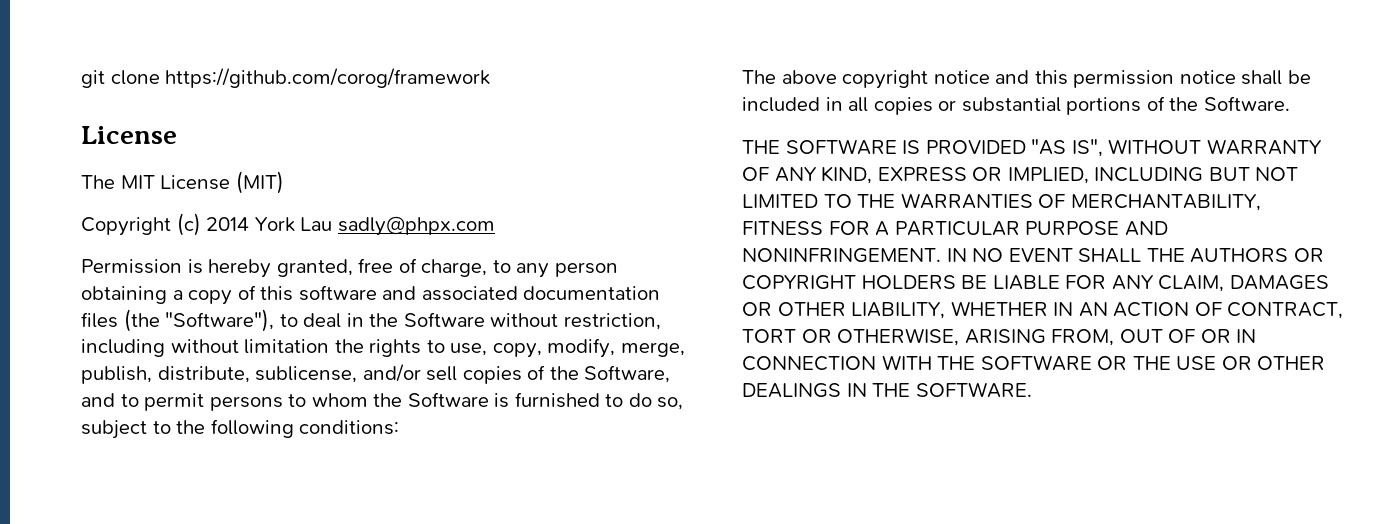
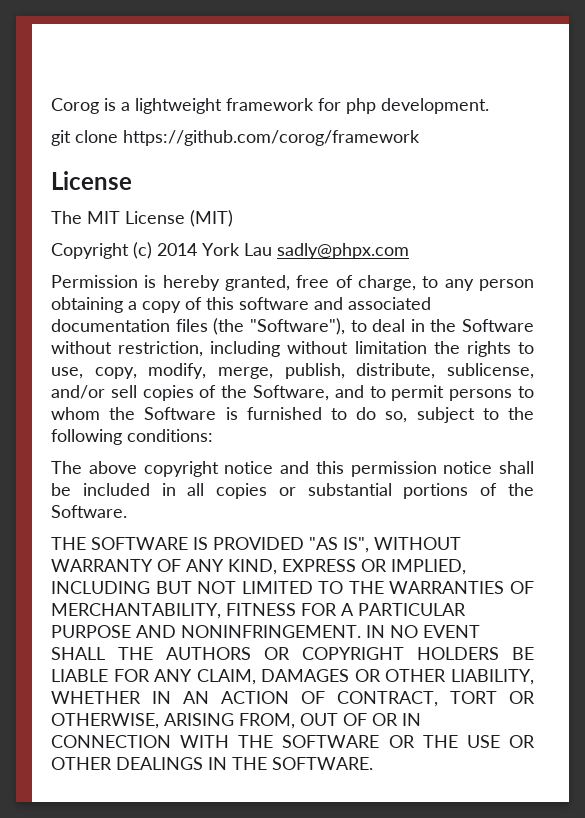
(81, 79) none -> [51,98,489,114] Corog is a lightweight framework for php development. //

